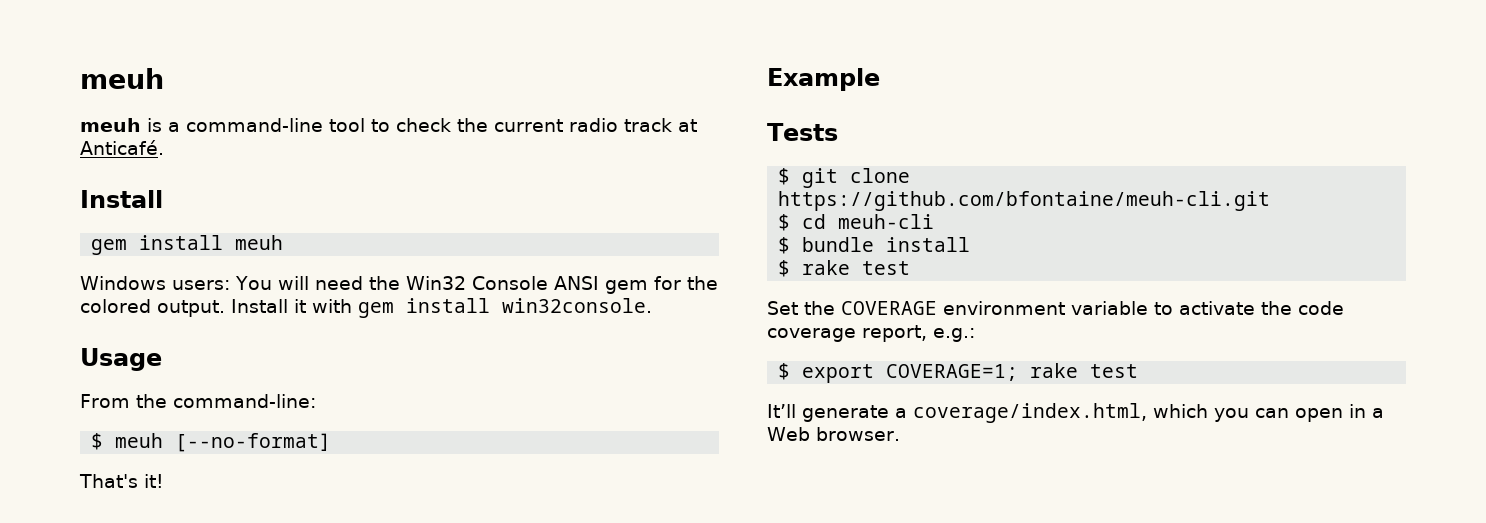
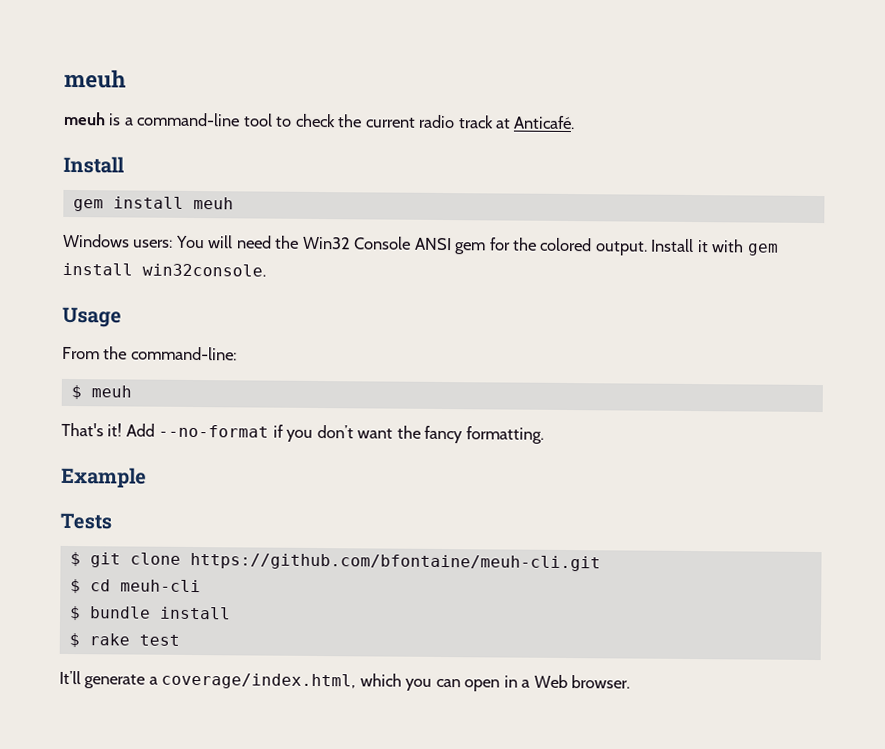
[175,433,332,452] [--no-format] -> (132, 391) none
(164, 481) none -> [125,423,544,444] Add --no-format if you don’t want the fancy formatting.
[767,301,1344,315] [767,325,975,342] [778,363,1139,383] // Set the COVERAGE environment variable to activate the code coverage report, e.g.: // $ export COVERAGE=1; rake test -> (180, 640) none

